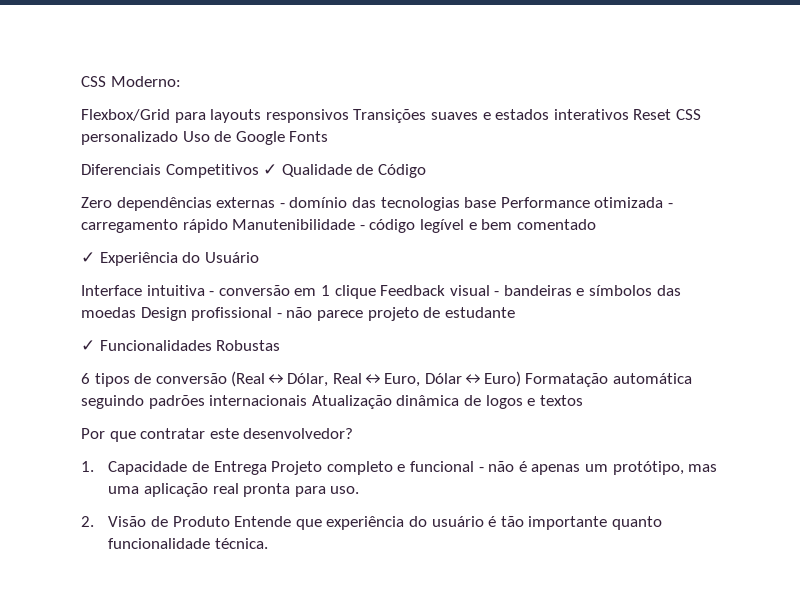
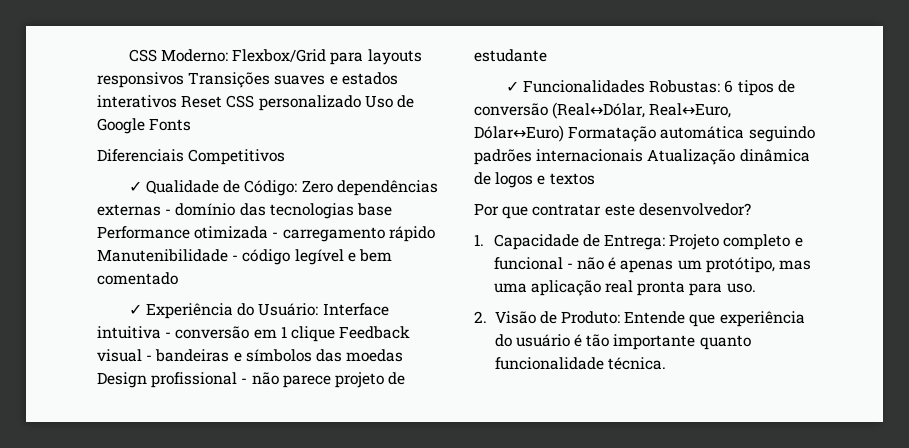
(181, 81) // -> (228, 55) none
(259, 171) none -> (286, 157) //
[377,164,426,178] Código // -> [244,180,298,196] Código:
[204,252,259,263] Usuário // -> [258,303,319,316] Usuário:
[216,340,281,351] Robustas // -> [649,80,721,93] Robustas:
[213,461,267,475] Entrega -> [603,234,665,250] Entrega:
[172,516,230,527] Produto -> [561,311,621,324] Produto:

